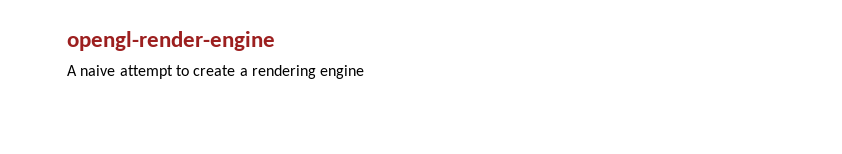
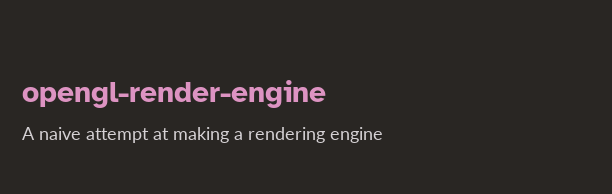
[175,65,236,76] to create -> [153,127,229,143] at making

